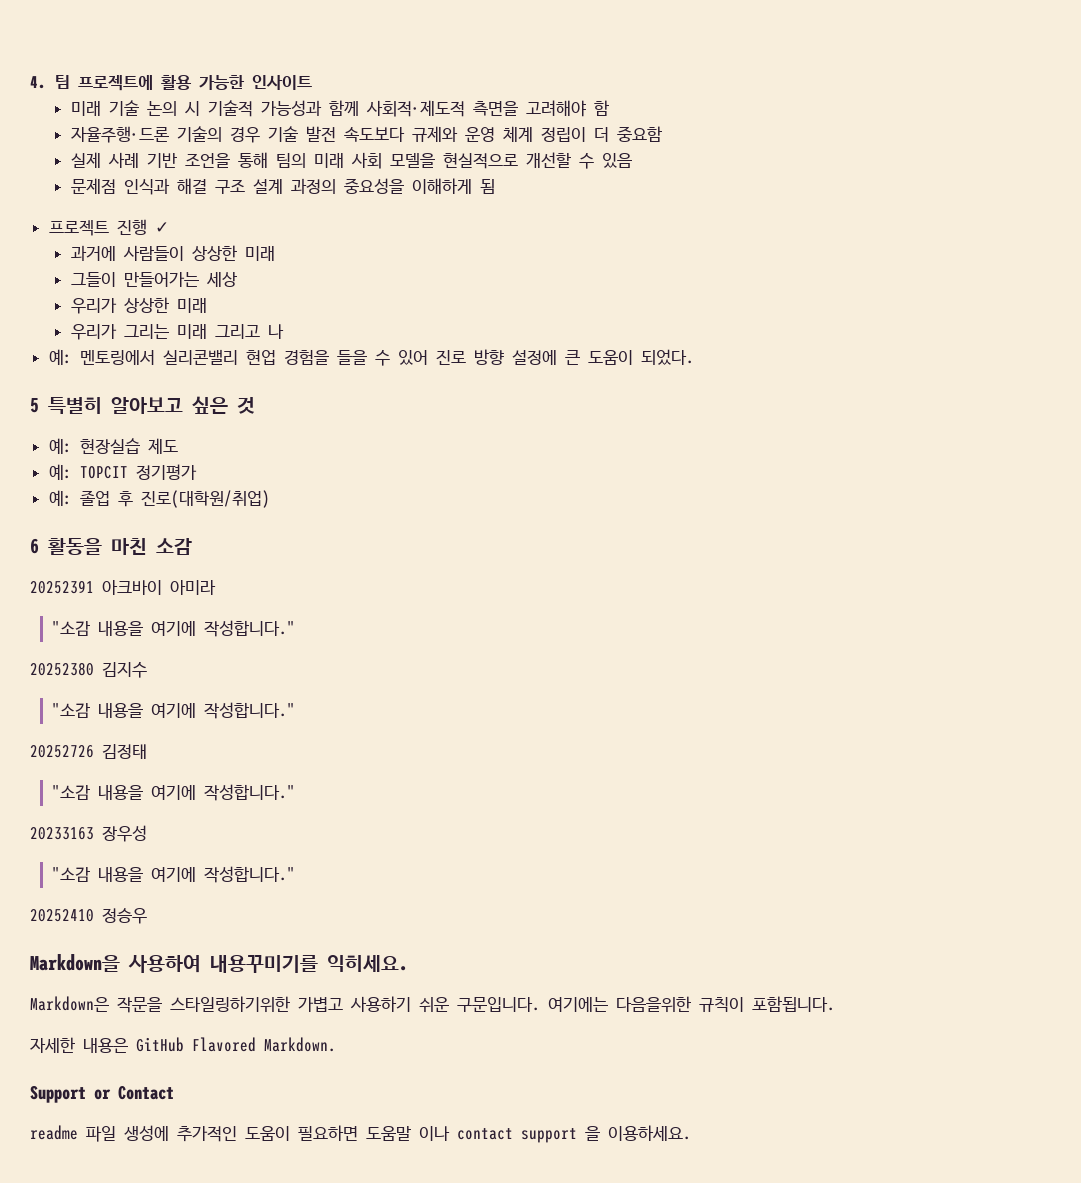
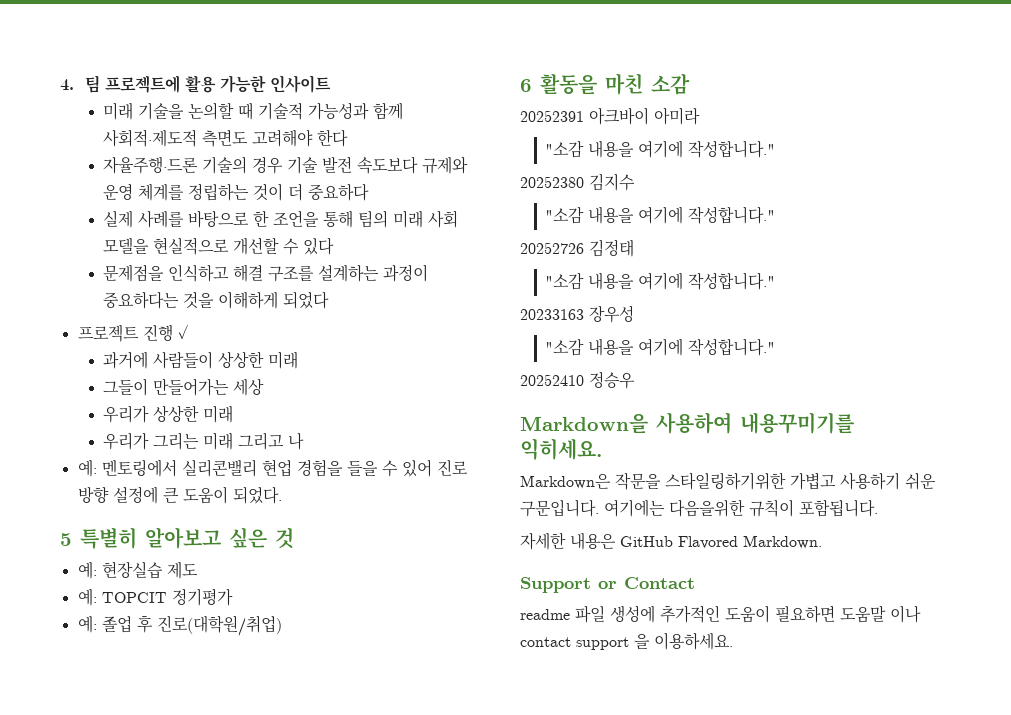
[108,100,200,116] 기술 논의 시 -> [137,102,253,120] 기술을 논의할 때
[472,100,609,117] 측면을 고려해야 함 -> [201,129,348,147] 측면도 고려해야 한다
[502,126,662,142] [70,152,177,168] 체계 정립이 더 중요함 // 실제 사례 기반 -> [137,183,369,201] [102,210,269,228] 체계를 정립하는 것이 더 중요하다 // 실제 사례를 바탕으로 한
[601,153,632,168] [70,178,495,195] 있음 // 문제점 인식과 해결 구조 설계 과정의 중요성을 이해하게 됨 -> [302,237,334,255] [102,264,428,282] [102,291,329,309] 있다 // 문제점을 인식하고 해결 구조를 설계하는 과정이 중요하다는 것을 이해하게 되었다

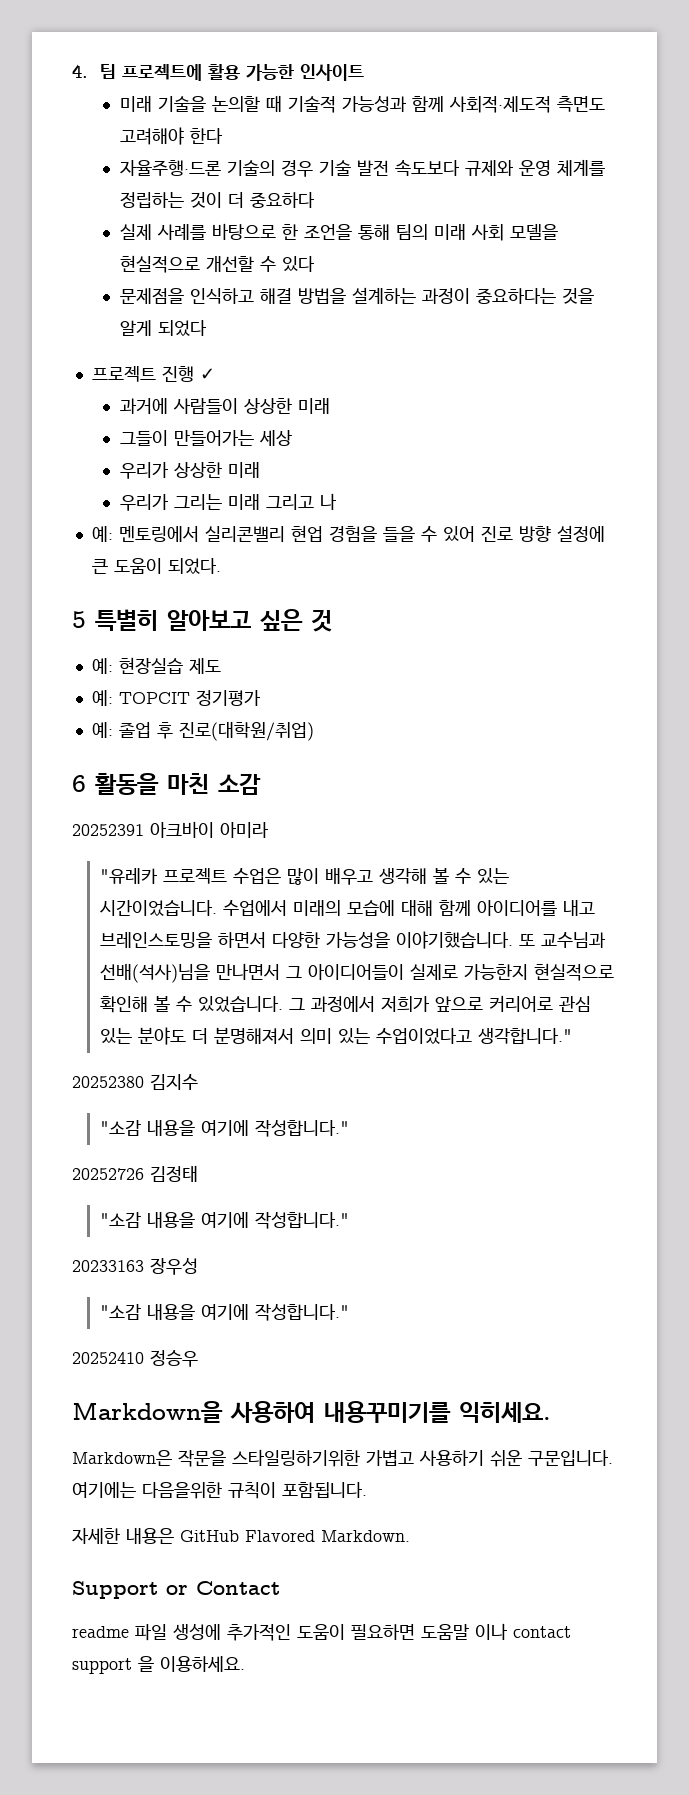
[267,266,314,282] 구조를 -> [297,288,346,304] 방법을
[217,291,278,309] 이해하게 -> [119,320,152,336] 알게
[545,140,776,158] "소감 내용을 여기에 작성합니다." -> [99,868,509,885] [99,900,595,917] [99,931,606,949] [99,963,614,983] [99,995,591,1013] [99,1027,572,1045] "유레카 프로젝트 수업은 많이 배우고 생각해 볼 수 있는 시간이었습니다. 수업에서 미래의 모습에 대해 함께 아이디어를 내고 브레인스토밍을 하면서 다양한 가능성을 이야기했습니다. 또 교수님과 선배(석사)님을 만나면서 그 아이디어들이 실제로 가능한지 현실적으로 확인해 볼 수 있었습니다. 그 과정에서 저희가 앞으로 커리어로 관심 있는 분야도 더 분명해져서 의미 있는 수업이었다고 생각합니다."

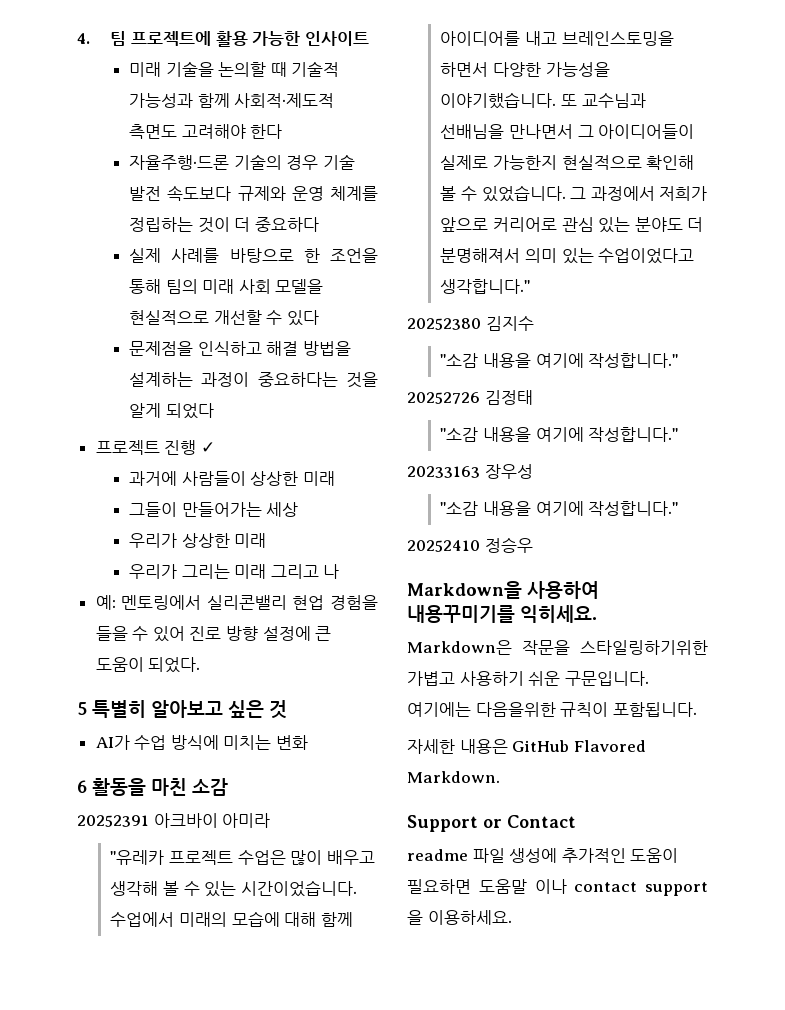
[91,657,221,674] [91,690,261,706] [91,722,314,741] 예: 현장실습 제도 // 예: TOPCIT 정기평가 // 예: 졸업 후 진로(대학원/취업) -> [95,735,309,750] AI가 수업 방식에 미치는 변화
[99,964,210,983] 선배(석사)님을 -> [440,124,505,139] 선배님을

